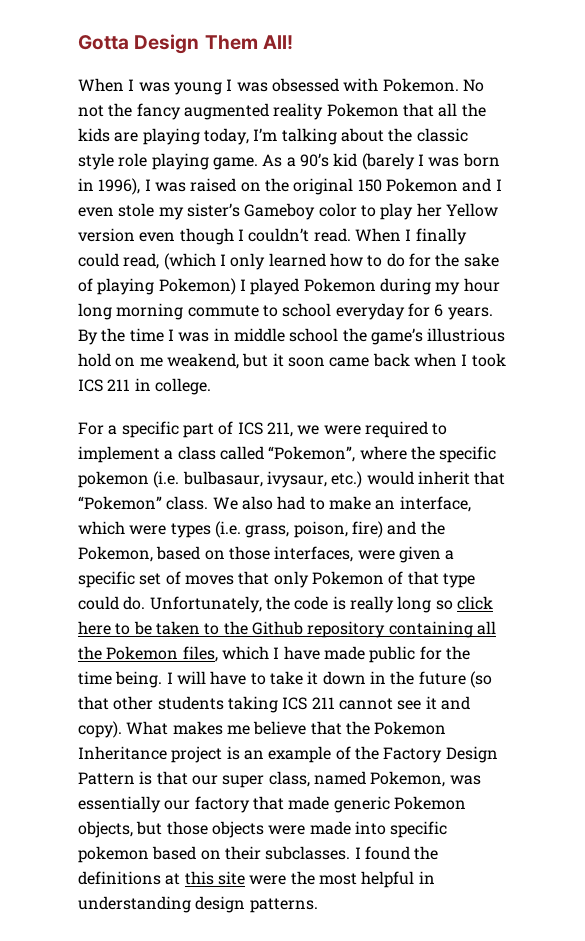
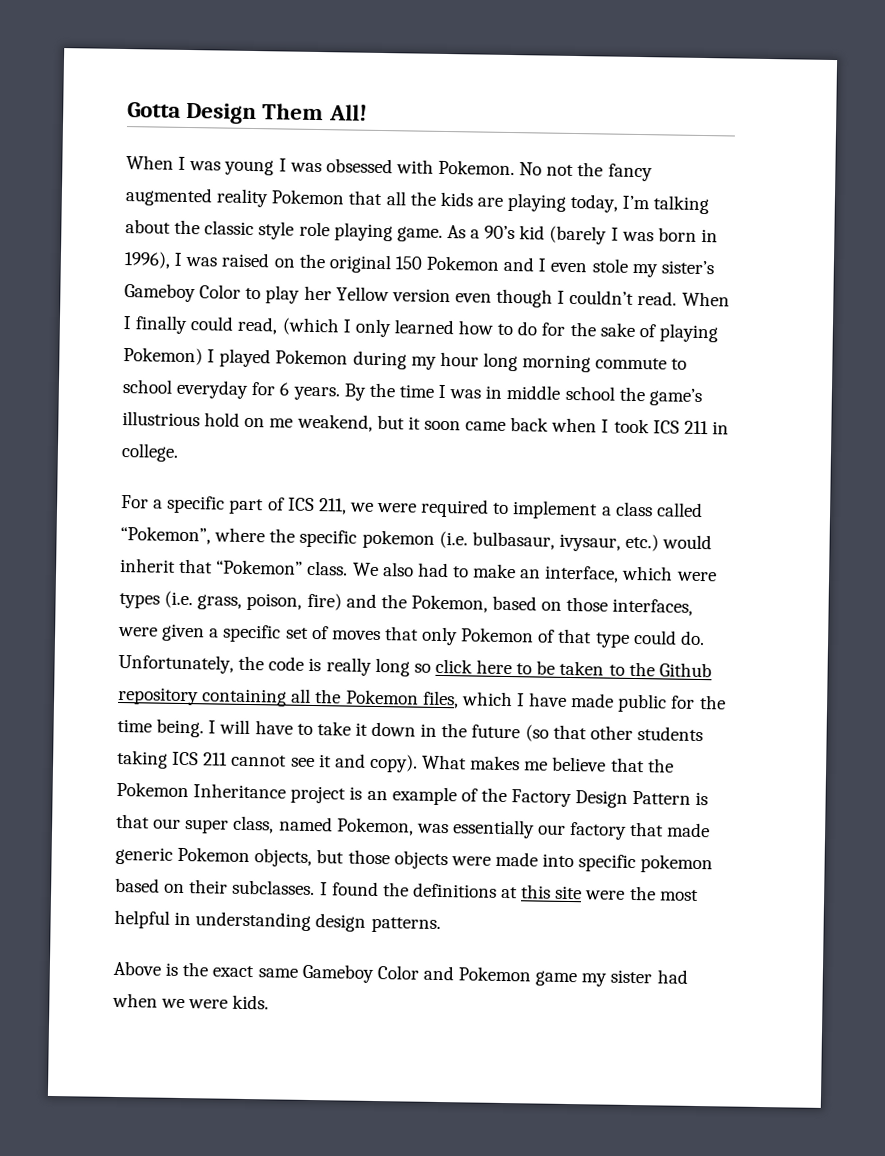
[318,203,357,217] color -> [199,284,242,299] Color
(318, 905) none -> [113,960,688,987] [112,992,270,1010] // Above is the exact same Gameboy Color and Pokemon game my sister had when we were kids.

